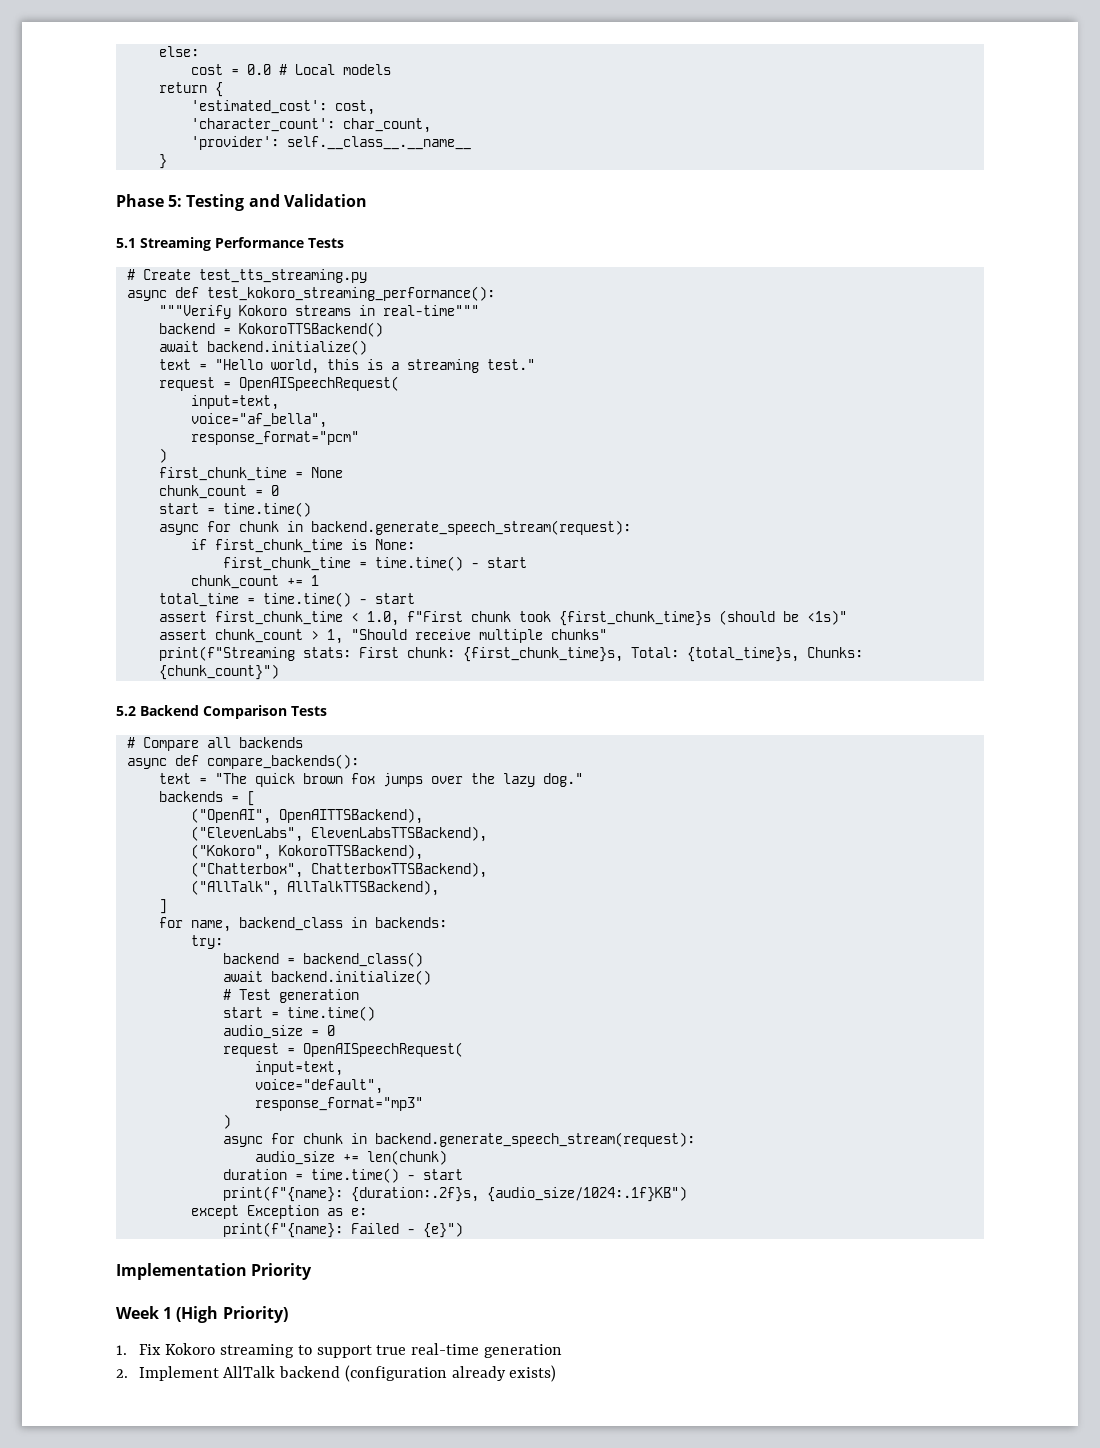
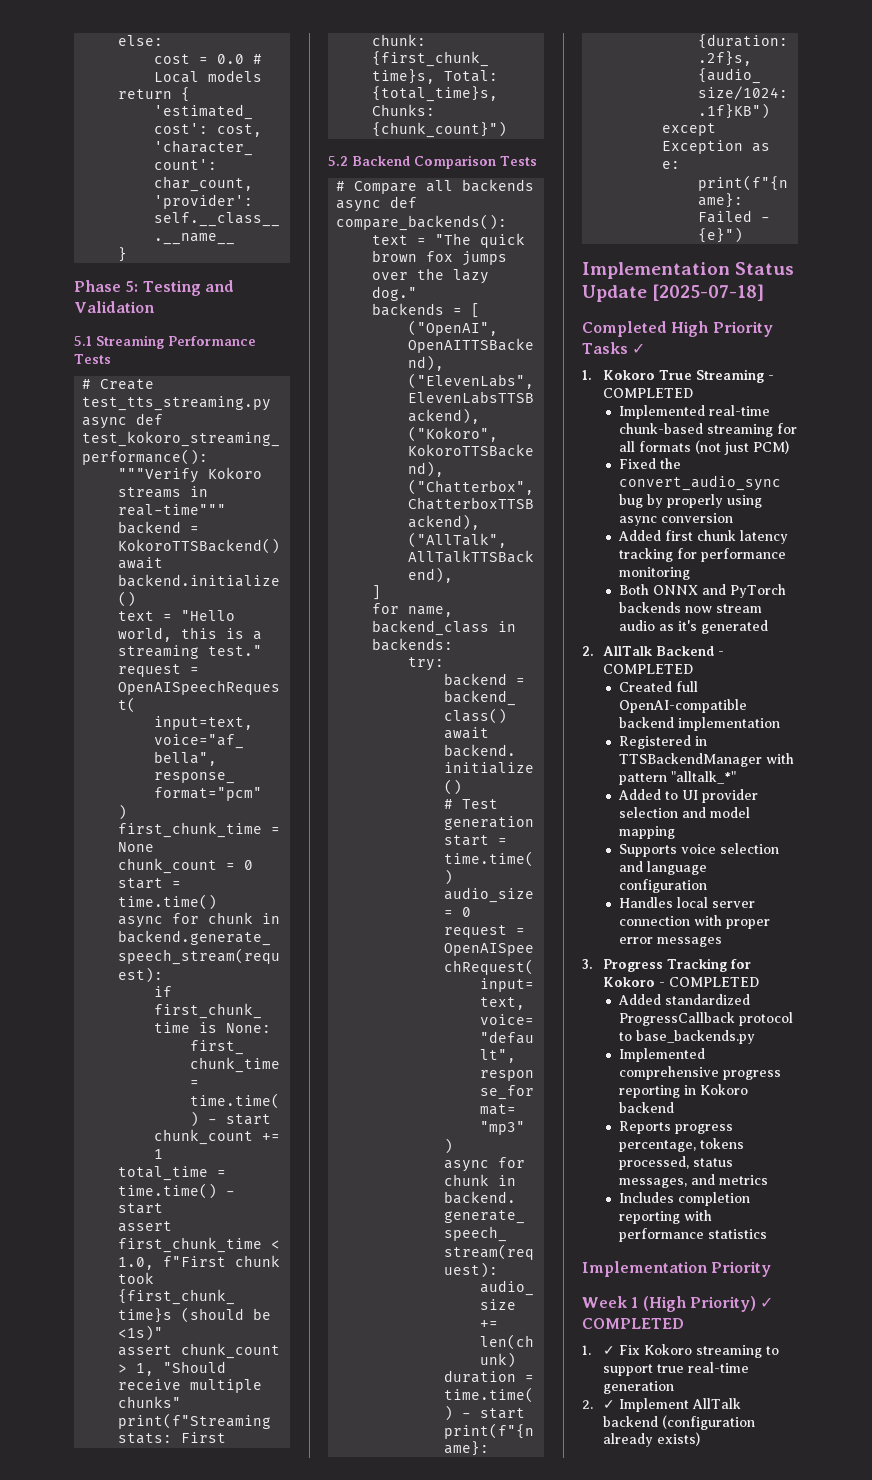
(463, 1230) none -> [582,262,795,279] [582,284,765,302] [582,321,773,337] [582,342,646,354] [582,369,775,383] [603,388,694,398] [618,405,770,419] [618,423,797,437] [618,440,789,455] [618,458,681,469] [618,475,781,491] [618,494,762,508] [618,513,733,526] [617,530,788,544] [618,548,786,562] [618,567,690,580] [618,584,786,598] [618,602,762,613] [618,620,768,634] [582,646,725,656] [603,664,694,674] [618,681,698,692] [618,699,747,713] [618,717,780,731] [618,735,707,749] [618,753,794,767] [618,771,736,785] [617,789,758,803] [618,807,750,818] [618,826,675,839] [618,843,779,857] [618,861,707,875] [618,879,707,893] [618,897,755,908] [618,915,770,929] [618,937,722,947] [582,958,752,972] [603,977,760,987] [617,994,750,1005] [618,1012,793,1026] [618,1030,755,1044] [618,1048,705,1062] [618,1066,781,1080] [618,1084,748,1098] [618,1102,674,1113] [618,1121,733,1134] [618,1138,744,1152] [618,1156,733,1170] [618,1174,768,1188] [618,1192,750,1206] [618,1210,712,1224] [618,1228,767,1242] // Implementation Status Update [2025-07-18] // Completed High Priority Tasks ✓ // 1. Kokoro True Streaming - COMPLETED // Implemented real-time chunk-based streaming for all formats (not just PCM) // Fixed the convert_audio_sync bug by properly using async conversion // Added first chunk latency tracking for performance monitoring // Both ONNX and PyTorch backends now stream audio as it's generated // 2. AllTalk Backend - COMPLETED // Created full OpenAI-compatible backend implementation // Registered in TTSBackendManager with pattern "alltalk_*" // Added to UI provider selection and model mapping // Supports voice selection and language configuration // Handles local server connection with proper error messages // 3. Progress Tracking for Kokoro - COMPLETED // Added standardized ProgressCallback protocol to base_backends.py // Implemented comprehensive progress reporting in Kokoro backend // Reports progress percentage, tokens processed, status messages, and metrics // Includes completion reporting with performance statistics
[116,1345,127,1355] // 1. -> [760,1297,774,1308] [582,1318,684,1329] [582,1345,616,1355] ✓ COMPLETED // 1. ✓
(128, 1373) none -> [603,1400,616,1409] ✓

